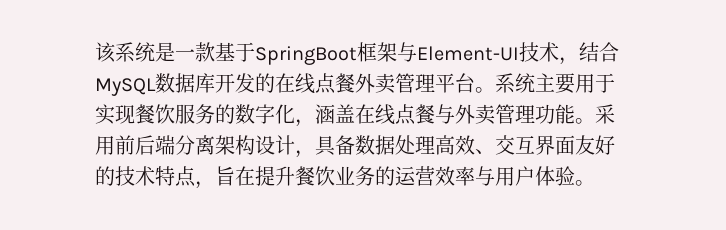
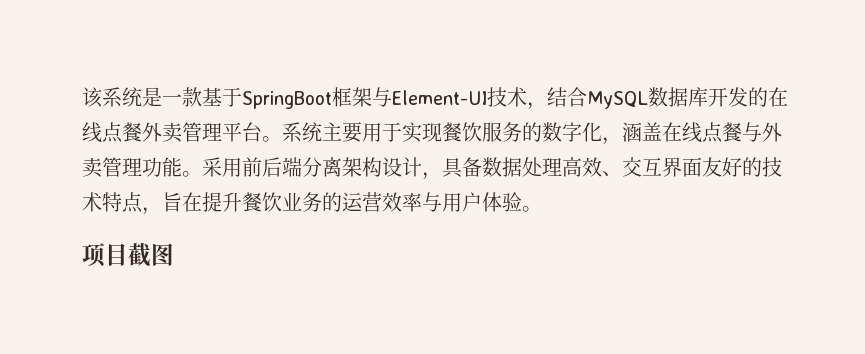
(595, 183) none -> [82,243,174,267] // 项目截图

